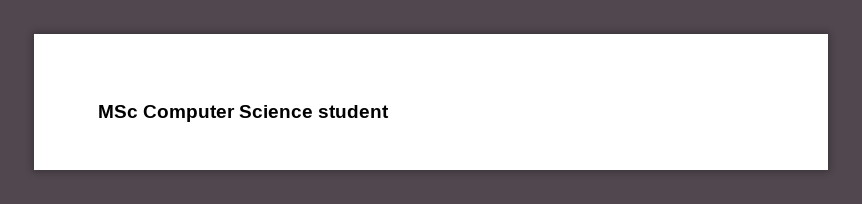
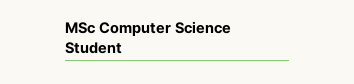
[318,105,390,118] student -> [65,42,122,54] Student

